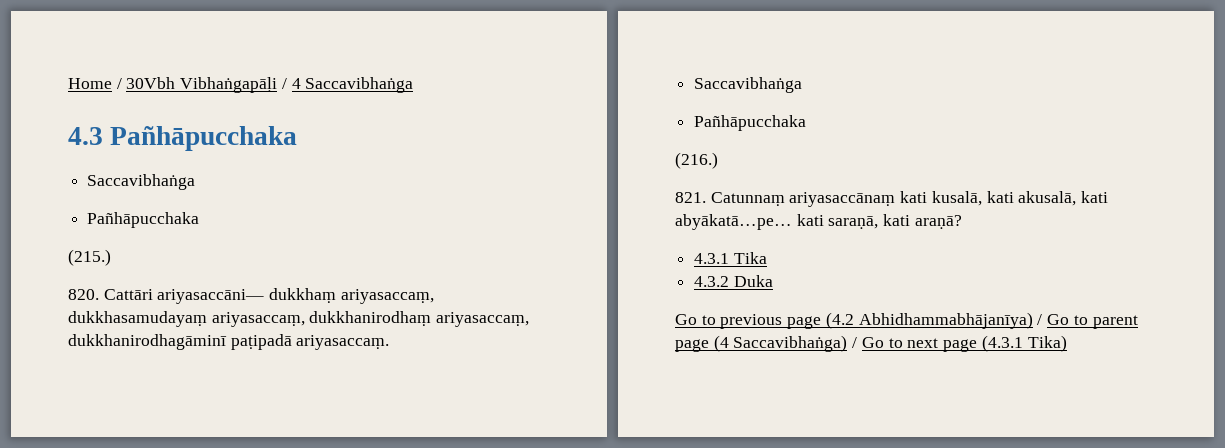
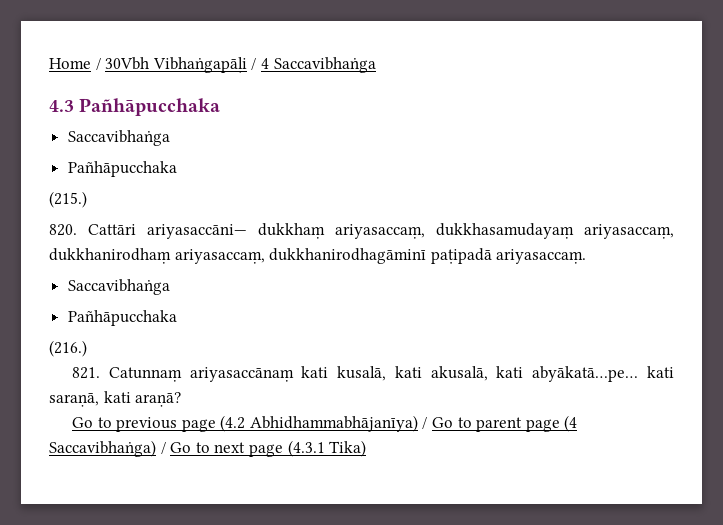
[694,252,767,264] [694,275,773,287] // 4.3.1 Tika // 4.3.2 Duka -> (182, 399) none

